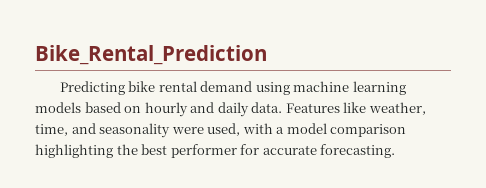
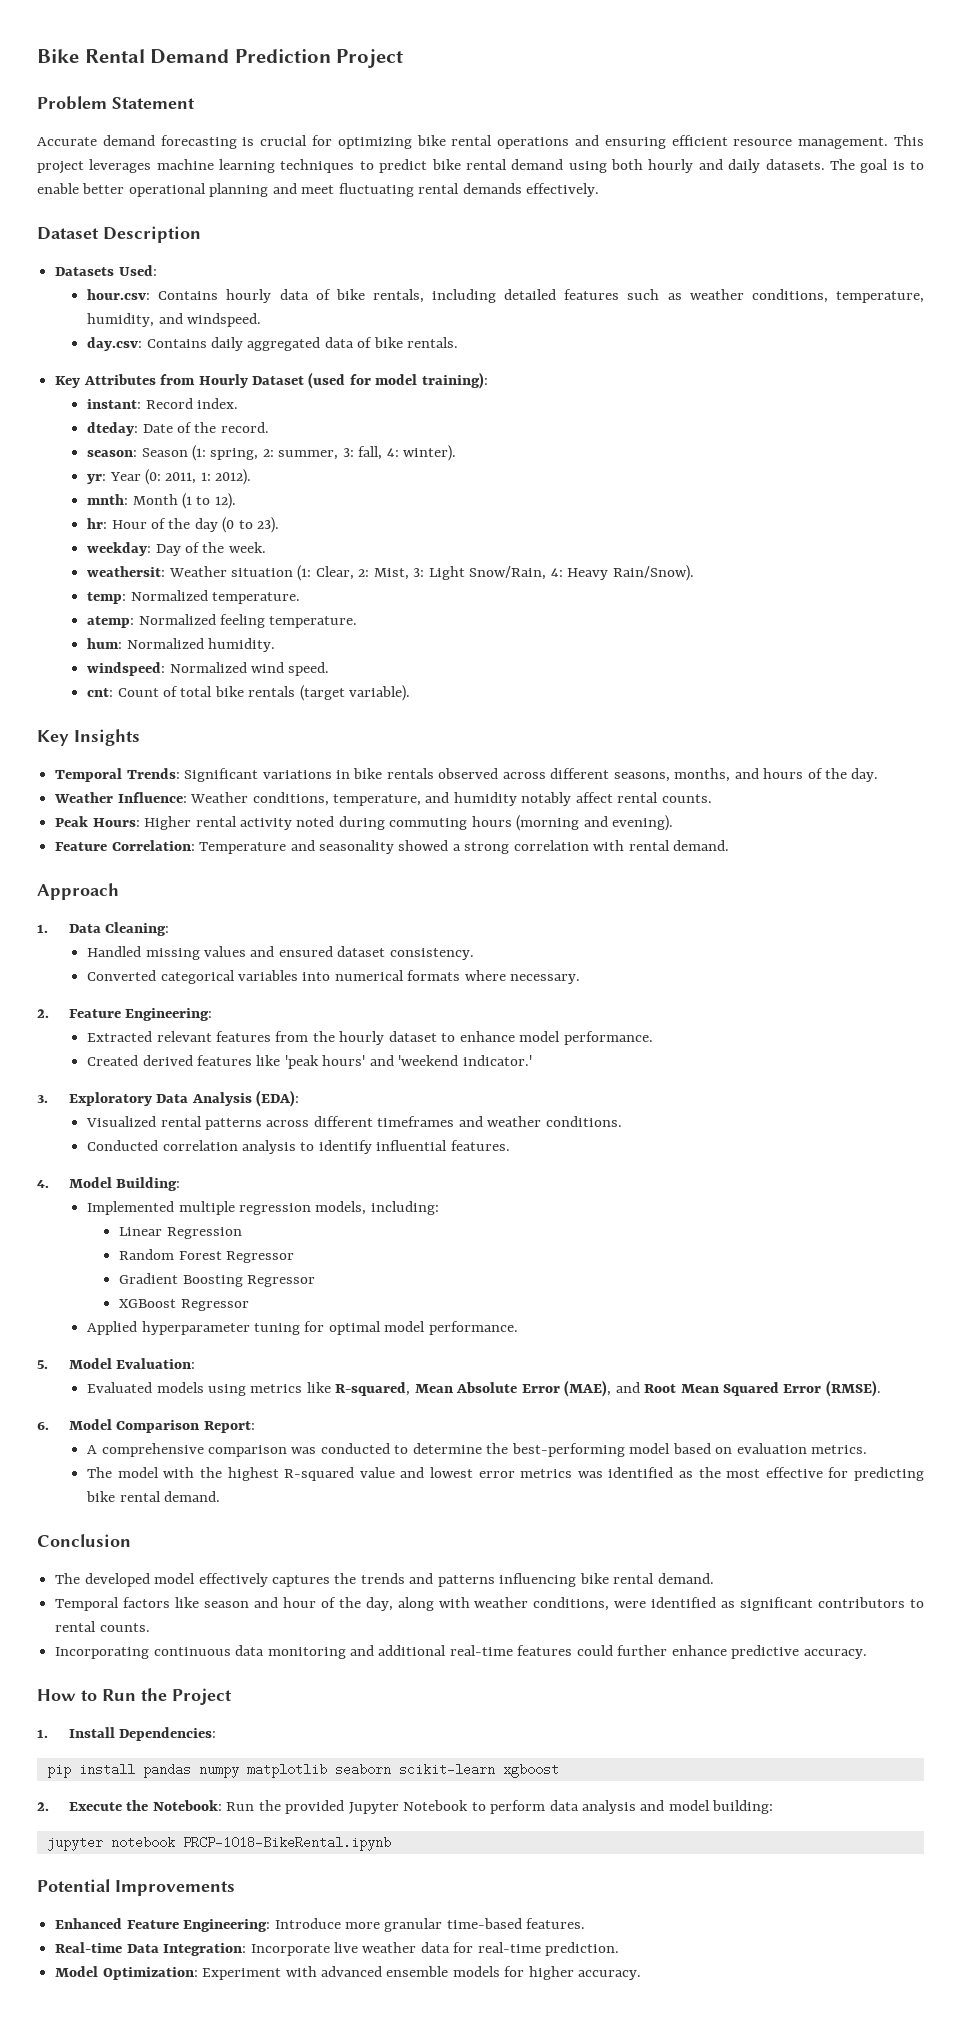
[35,45,267,65] [59,81,406,95] [35,102,426,117] [35,123,407,138] [35,144,396,158] Bike_Rental_Prediction // Predicting bike rental demand using machine learning models based on hourly and daily data. Features like weather, time, and seasonality were used, with a model comparison highlighting the best performer for accurate forecasting. -> [37,49,404,68] [37,96,195,110] [37,135,924,149] [37,159,924,174] [37,183,600,197] [37,226,201,243] [55,265,157,276] [87,289,924,303] [87,313,262,327] [87,337,459,351] [55,372,488,389] [87,398,239,409] [87,422,269,436] [87,445,457,461] [87,469,252,485] [87,493,236,509] [87,517,280,533] [87,542,266,556] [87,565,694,581] [87,590,301,604] [87,614,358,628] [87,638,276,652] [87,662,330,676] [87,685,411,701] [37,729,140,746] [55,768,879,782] [54,792,712,806] [55,815,674,831] [55,840,730,854] [37,883,119,900] [37,922,170,936] [87,946,474,960] [87,970,581,984] [37,1008,213,1021] [87,1031,653,1045] [87,1055,532,1069] [37,1090,300,1107] [86,1116,622,1130] [87,1140,510,1154] [37,1177,181,1191] [87,1201,439,1215] [119,1227,242,1239] [119,1249,294,1263] [119,1273,315,1287] [119,1299,249,1311] [87,1321,518,1335] [37,1358,196,1369] [87,1380,881,1397] [37,1419,255,1433] [87,1443,868,1457] [87,1467,925,1481] [86,1491,221,1502] [37,1534,131,1547] [55,1573,714,1587] [55,1597,925,1611] [55,1621,150,1632] [55,1645,867,1659] [37,1688,232,1705] [37,1727,217,1741] [46,1763,559,1778] [37,1800,774,1814] [46,1836,391,1851] [37,1879,235,1896] [55,1918,586,1932] [55,1942,620,1956] [55,1966,642,1980] Bike Rental Demand Prediction Project // Problem Statement // Accurate demand forecasting is crucial for optimizing bike rental operations and ensuring efficient resource management. This project leverages machine learning techniques to predict bike rental demand using both hourly and daily datasets. The goal is to enable better operational planning and meet fluctuating rental demands effectively. // Dataset Description // Datasets Used: // hour.csv: Contains hourly data of bike rentals, including detailed features such as weather conditions, temperature, humidity, and windspeed. // day.csv: Contains daily aggregated data of bike rentals. // Key Attributes from Hourly Dataset (used for model training): // instant: Record index. // dteday: Date of the record. // season: Season (1: spring, 2: summer, 3: fall, 4: winter). // yr: Year (0: 2011, 1: 2012). // mnth: Month (1 to 12). // hr: Hour of the day (0 to 23). // weekday: Day of the week. // weathersit: Weather situation (1: Clear, 2: Mist, 3: Light Snow/Rain, 4: Heavy Rain/Snow). // temp: Normalized temperature. // atemp: Normalized feeling temperature. // hum: Normalized humidity. // windspeed: Normalized wind speed. // cnt: Count of total bike rentals (target variable). // Key Insights // Temporal Trends: Significant variations in bike rentals observed across different seasons, months, and hours of the day. // Weather Influence: Weather conditions, temperature, and humidity notably affect rental counts. // Peak Hours: Higher rental activity noted during commuting hours (morning and evening). // Feature Correlation: Temperature and seasonality showed a strong correlation with rental demand. // Approach // 1. Data Cleaning: // Handled missing values and ensured dataset consistency. // Converted categorical variables into numerical formats where necessary. // 2. Feature Engineering: // Extracted relevant features from the hourly dataset to enhance model performance. // Created derived features like 'peak hours' and 'weekend indicator.' // 3. Exploratory Data Analysis (EDA): // Visualized rental patterns across different timeframes and weather conditions. // Conducted correlation analysis to identify influential features. // 4. Model Building: // Implemented multiple regression models, including: // Linear Regression // Random Forest Regressor // Gradient Boosting Regressor // XGBoost Regressor // Applied hyperparameter tuning for optimal model performance. // 5. Model Evaluation: // Evaluated models using metrics like R-squared, Mean Absolute Error (MAE), and Root Mean Squared Error (RMSE). // 6. Model Comparison Report: // A comprehensive comparison was conducted to determine the best-performing model based on evaluation metrics. // The model with the highest R-squared value and lowest error metrics was identified as the most effective for predicting bike rental demand. // Conclusion // The developed model effectively captures the trends and patterns influencing bike rental demand. // Temporal factors like season and hour of the day, along with weather conditions, were identified as significant contributors to rental counts. // Incorporating continuous data monitoring and additional real-time features could further enhance predictive accuracy. // How to Run the Project // 1. Install Dependencies: // pip install pandas numpy matplotlib seaborn scikit-learn xgboost // 2. Execute the Notebook: Run the provided Jupyter Notebook to perform data analysis and model building: // jupyter notebook PRCP-1018-BikeRental.ipynb // Potential Improvements // Enhanced Feature Engineering: Introduce more granular time-based features. // Real-time Data Integration: Incorporate live weather data for real-time prediction. // Model Optimization: Experiment with advanced ensemble models for higher accuracy.

